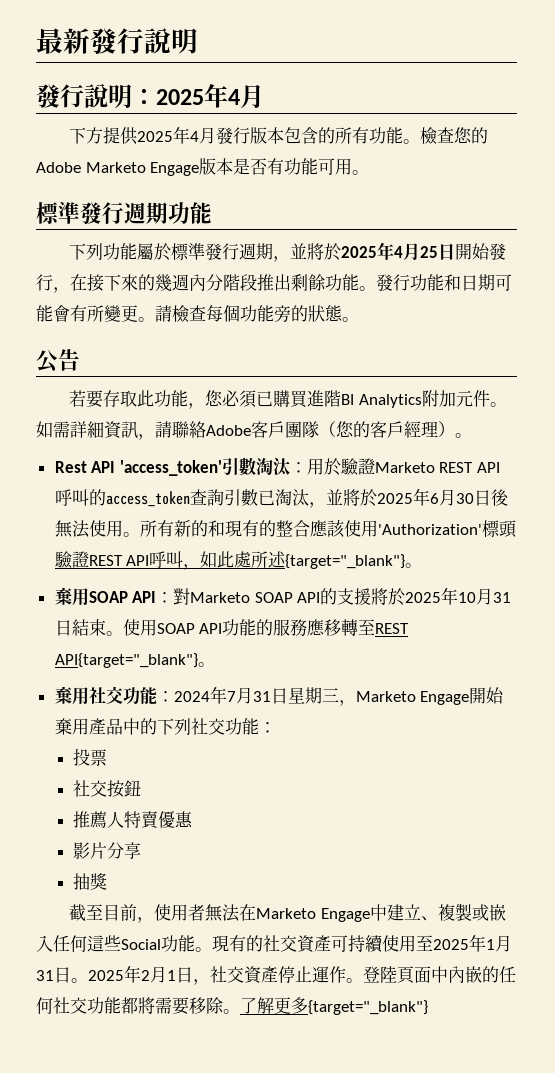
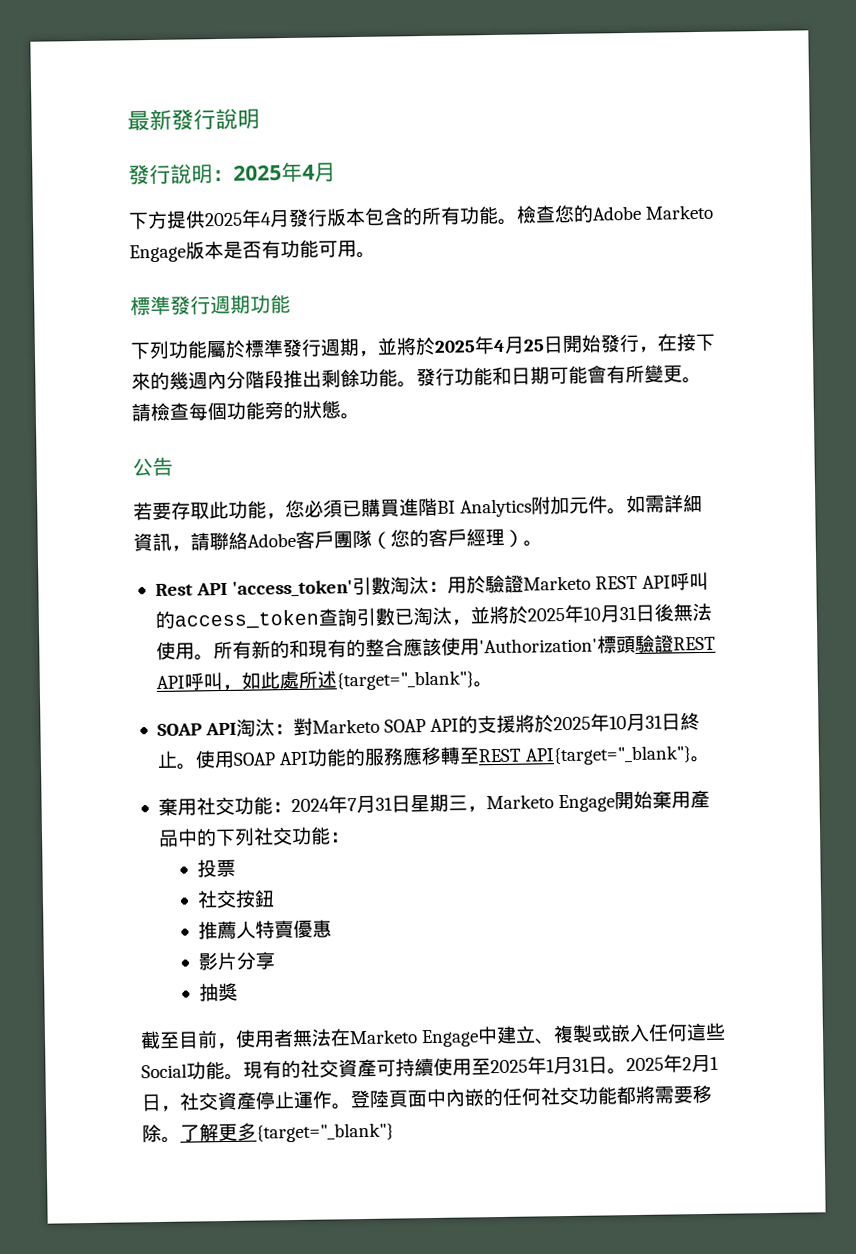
[429,489,474,506] 6月30 -> [582,605,637,623] 10月31
[54,587,157,606] 棄用SOAP API -> [156,718,276,737] SOAP API淘汰
[71,619,106,636] 結束 -> [680,712,701,731] [156,750,178,768] 終止

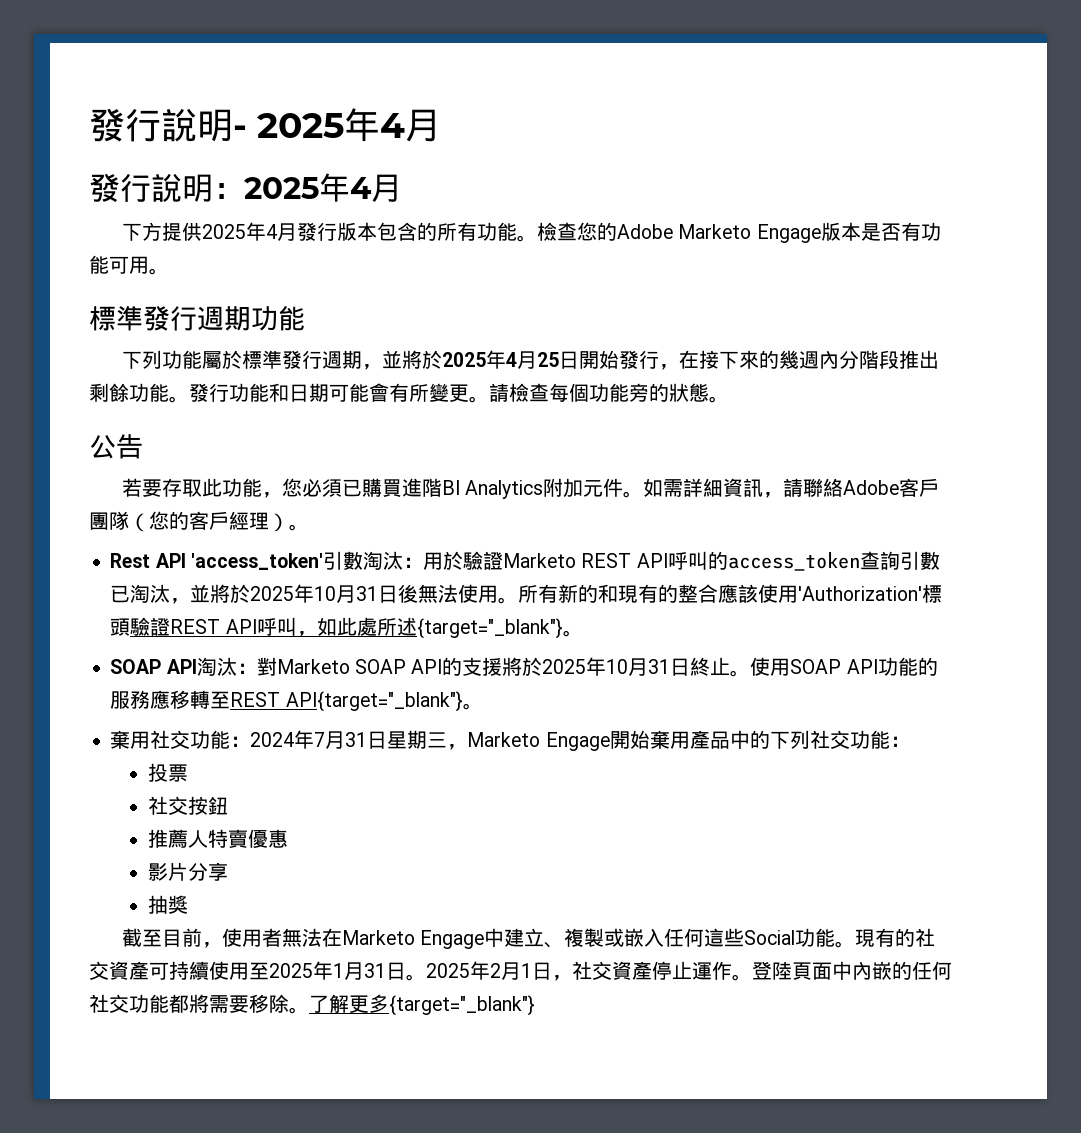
[127,108,260,131] 最新發行說明 -> [89,108,441,142] 發行說明- 2025年4月

